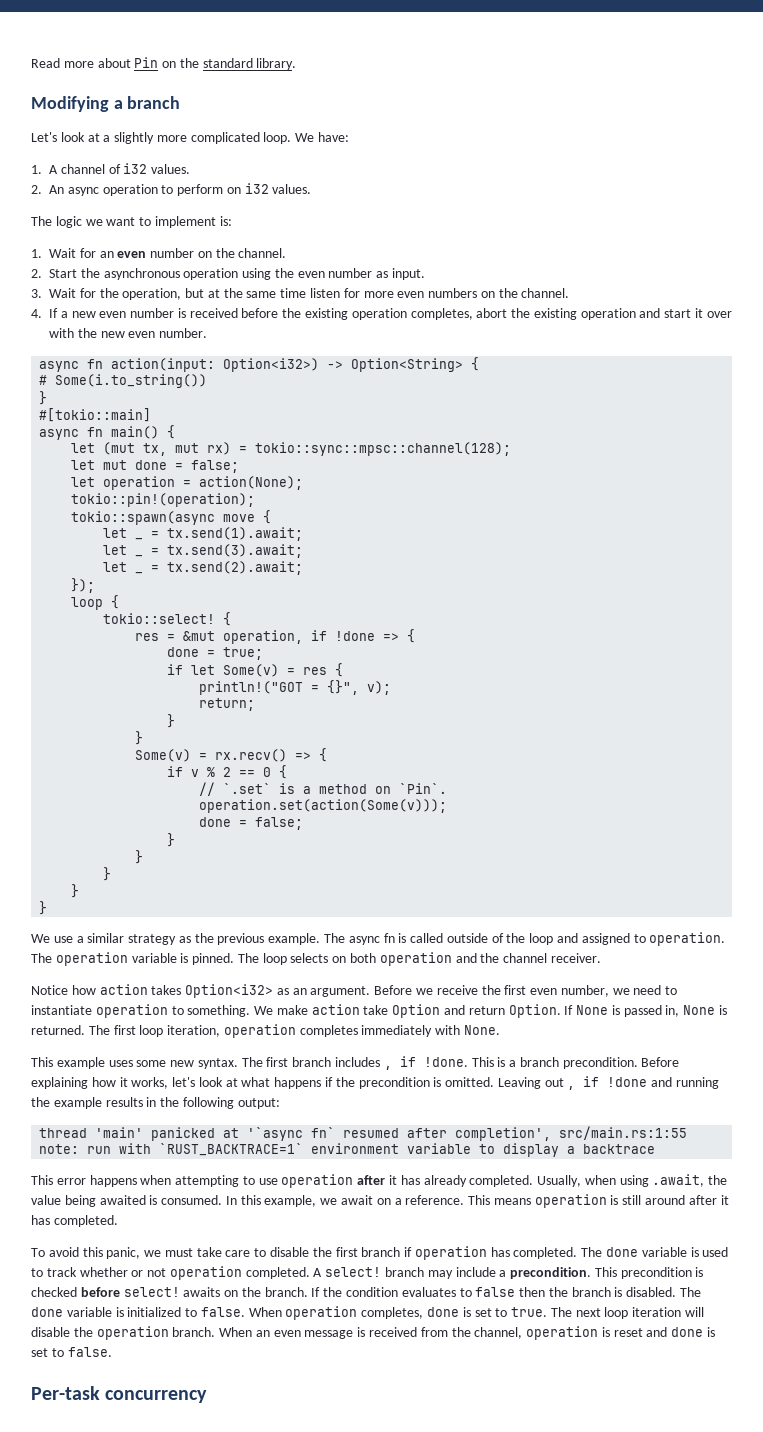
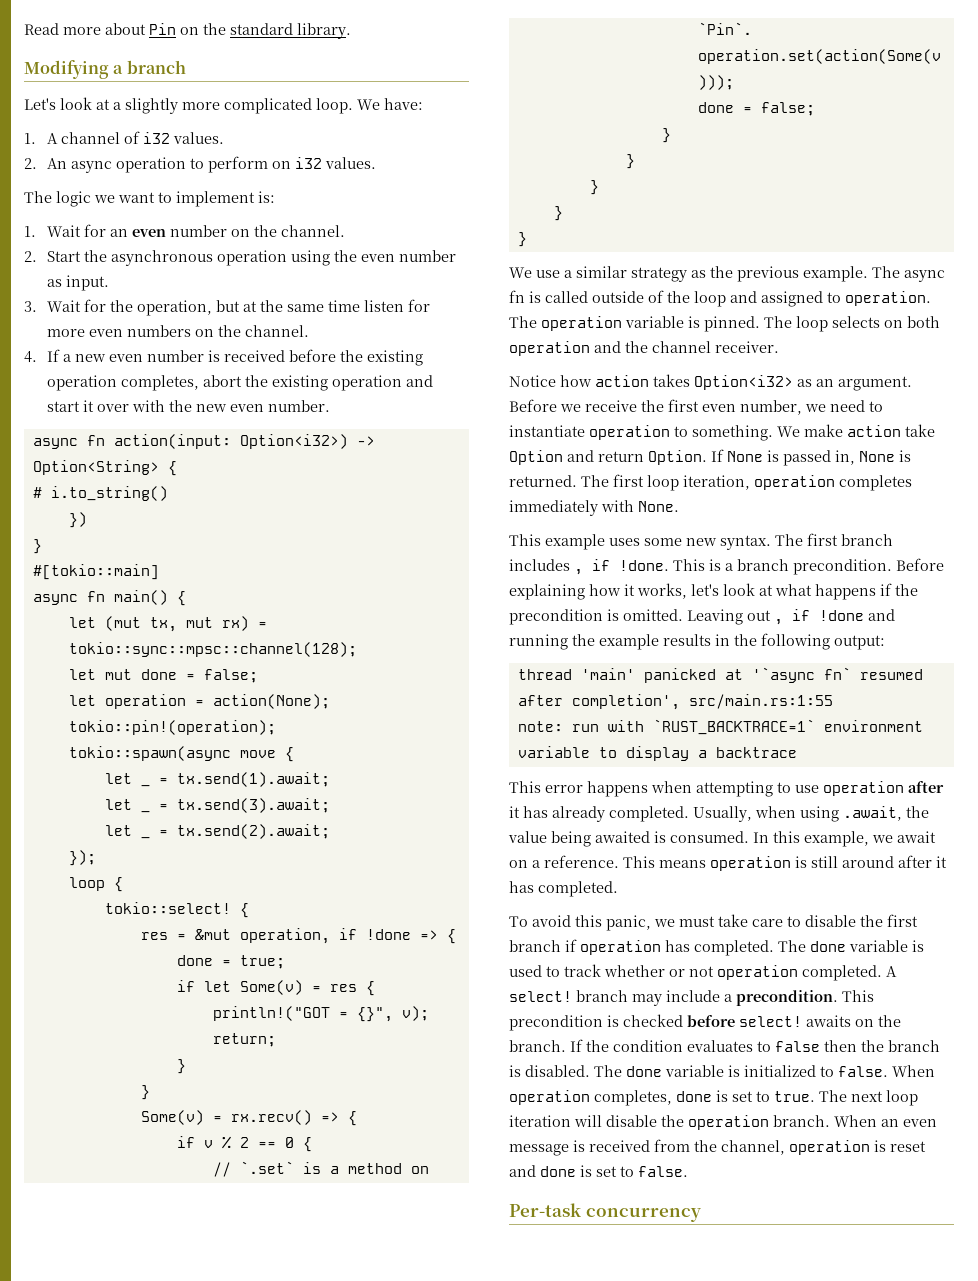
[55,374,208,388] Some(i.to_string()) -> [50,486,168,501] [68,512,87,528] i.to_string() // })

